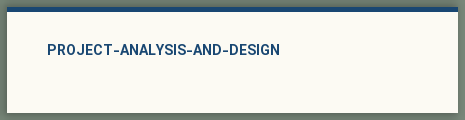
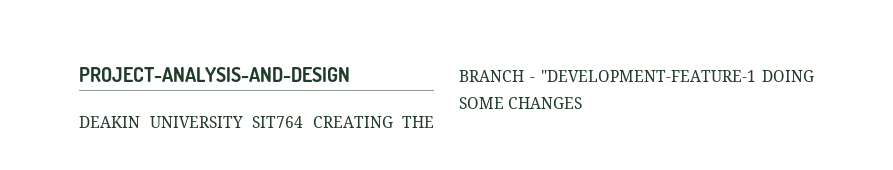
(280, 49) none -> [79,116,434,128] [459,70,814,82] [459,97,583,109] // DEAKIN UNIVERSITY SIT764 CREATING THE BRANCH - "DEVELOPMENT-FEATURE-1 DOING SOME CHANGES

